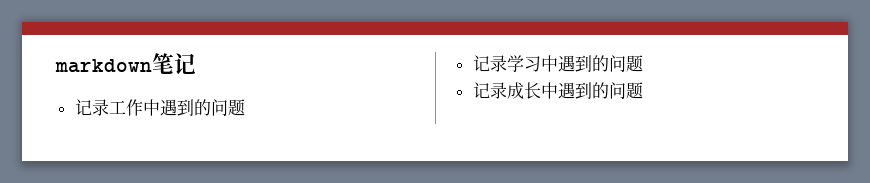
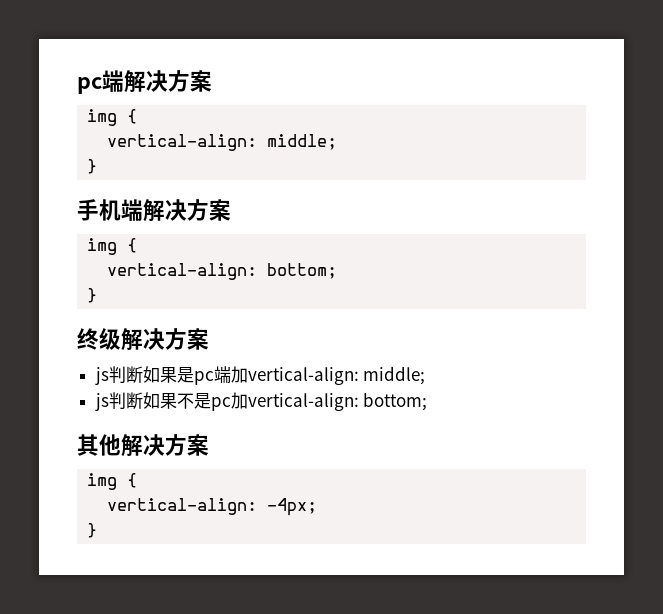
[55,53,196,75] [74,99,245,116] [472,55,643,72] [472,82,643,99] markdown笔记 // 记录工作中遇到的问题 // 记录学习中遇到的问题 // 记录成长中遇到的问题 -> [77,70,212,94] [87,109,138,126] [107,134,338,151] [87,159,98,174] [77,199,231,222] [87,238,138,255] [107,263,338,280] [87,288,98,303] [77,328,209,351] [94,366,426,385] [94,392,428,411] [77,434,209,457] [87,473,138,490] [107,498,318,516] [87,523,98,538] pc端解决方案 // img { // vertical-align: middle; // } // 手机端解决方案 // img { // vertical-align: bottom; // } // 终级解决方案 // js判断如果是pc端加vertical-align: middle; // js判断如果不是pc加vertical-align: bottom; // 其他解决方案 // img { // vertical-align: -4px; // }

